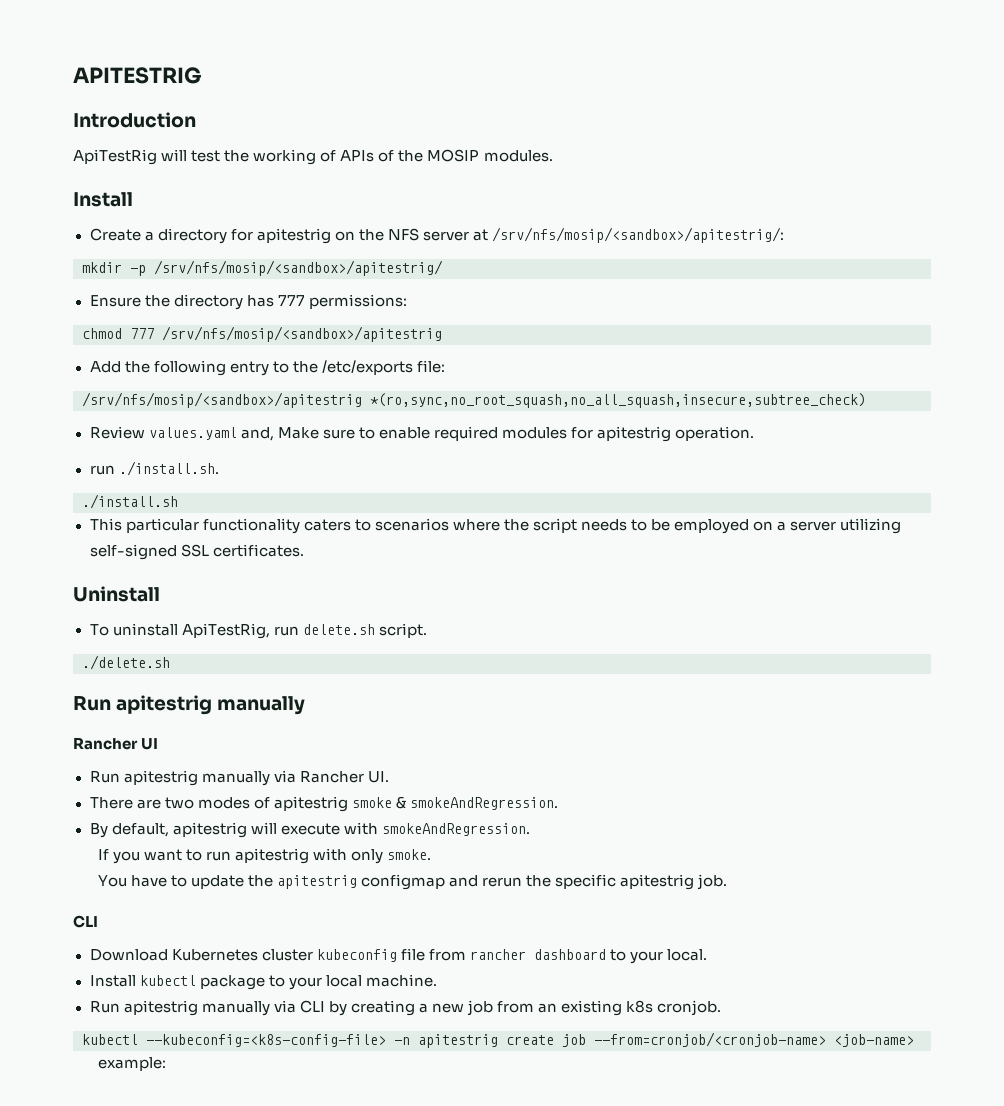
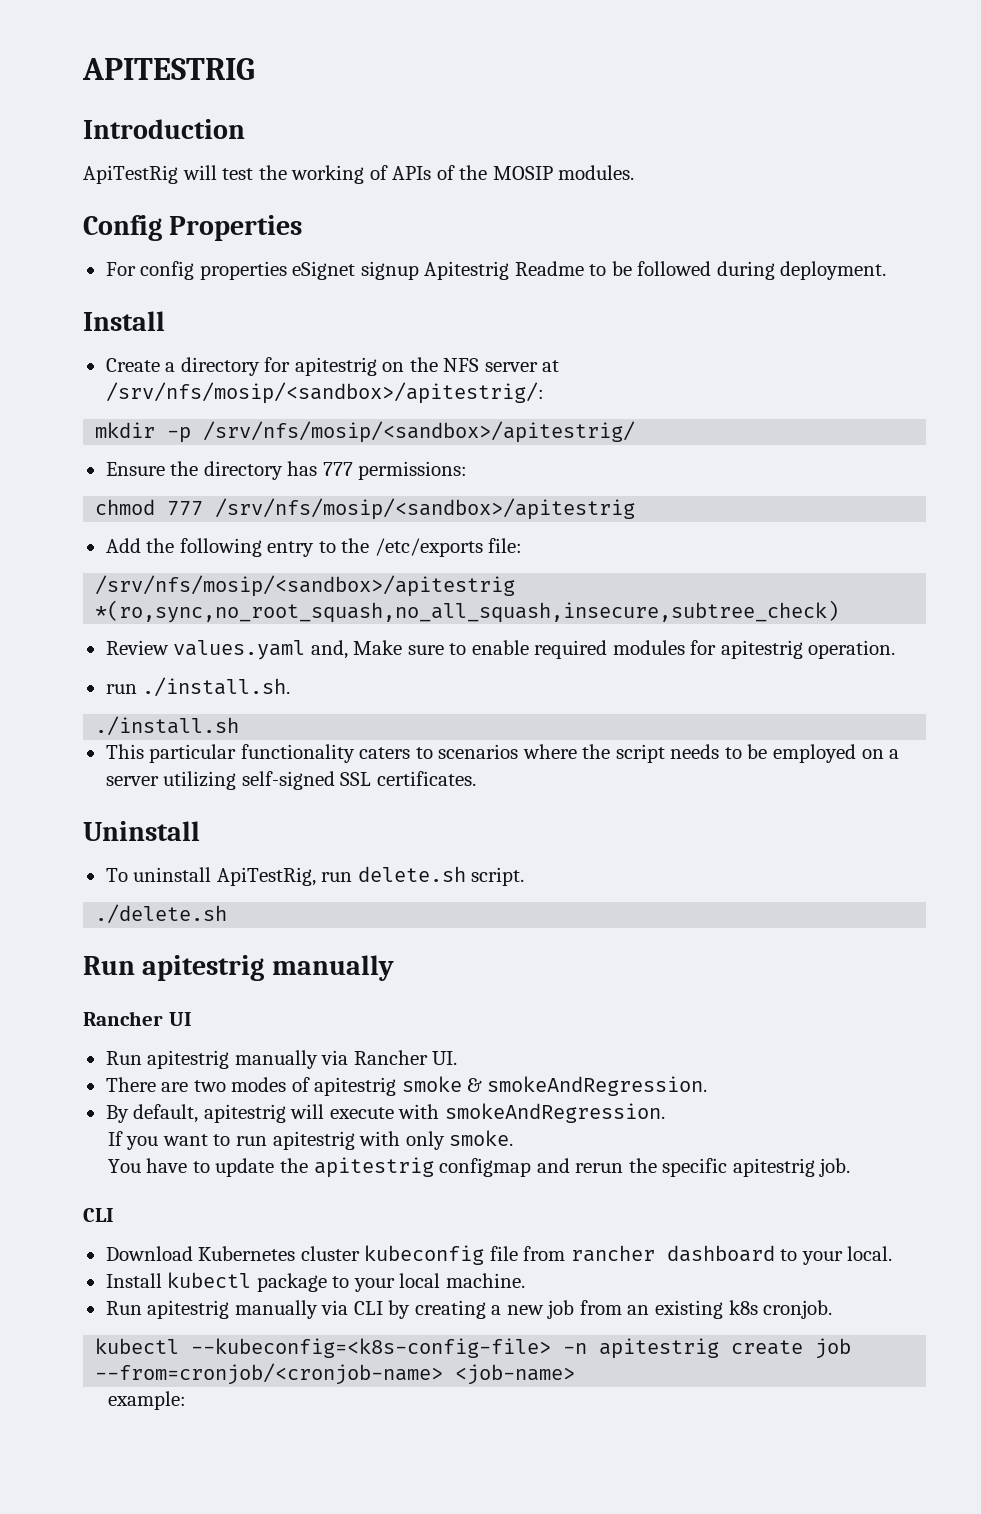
(553, 156) none -> [83,215,303,241] [105,261,887,280] // Config Properties // For config properties eSignet signup Apitestrig Readme to be followed during deployment.

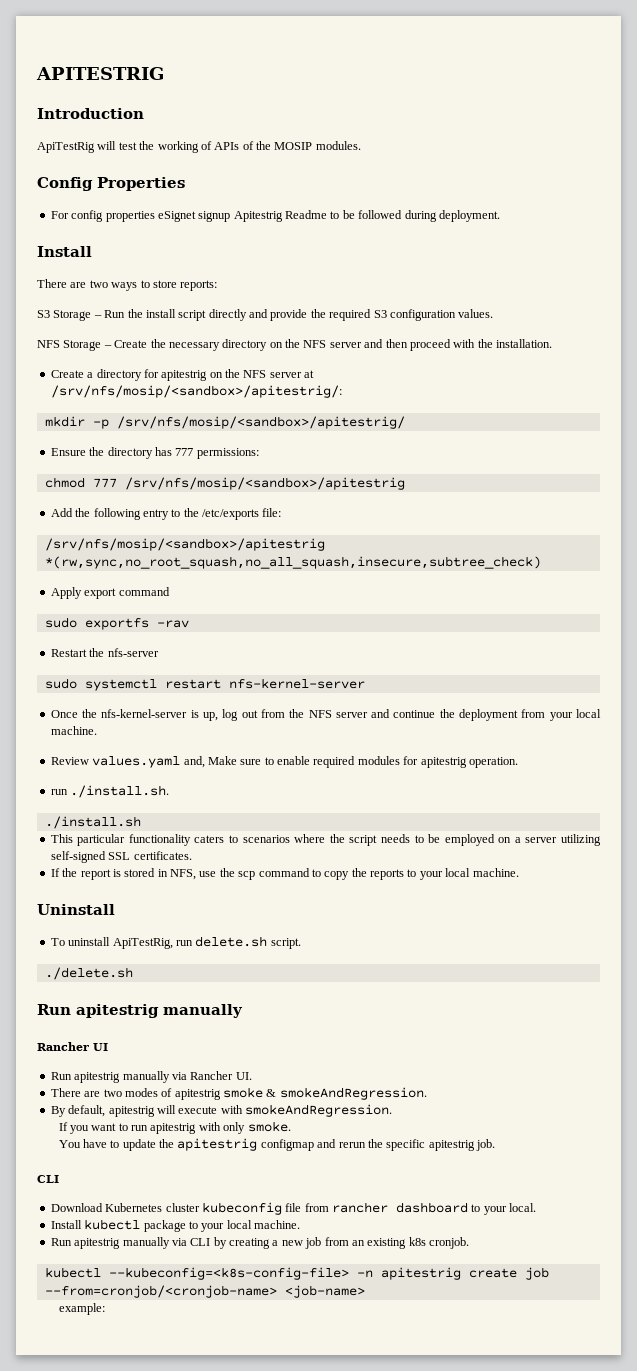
(165, 321) none -> [37,279,218,291] [37,309,494,321] [37,339,552,351] // There are two ways to store reports: // S3 Storage – Run the install script directly and provide the required S3 configuration values. // NFS Storage – Create the necessary directory on the NFS server and then proceed with the installation.
[95,600,840,623] *(ro,sync,no_root_squash,no_all_squash,insecure,subtree_check) -> [44,556,541,569] [50,587,170,599] [44,617,189,630] [50,648,159,657] [44,678,365,691] [50,709,601,721] [50,726,97,735] *(rw,sync,no_root_squash,no_all_squash,insecure,subtree_check) // Apply export command // sudo exportfs -rav // Restart the nfs-server // sudo systemctl restart nfs-kernel-server // Once the nfs-kernel-server is up, log out from the NFS server and continue the deployment from your local machine.
(476, 778) none -> [50,868,519,880] // If the report is stored in NFS, use the scp command to copy the reports to your local machine.

